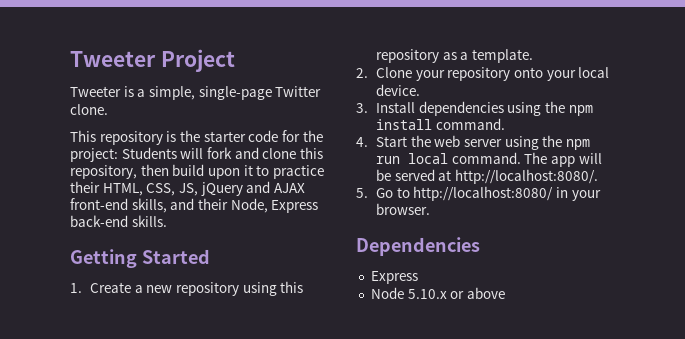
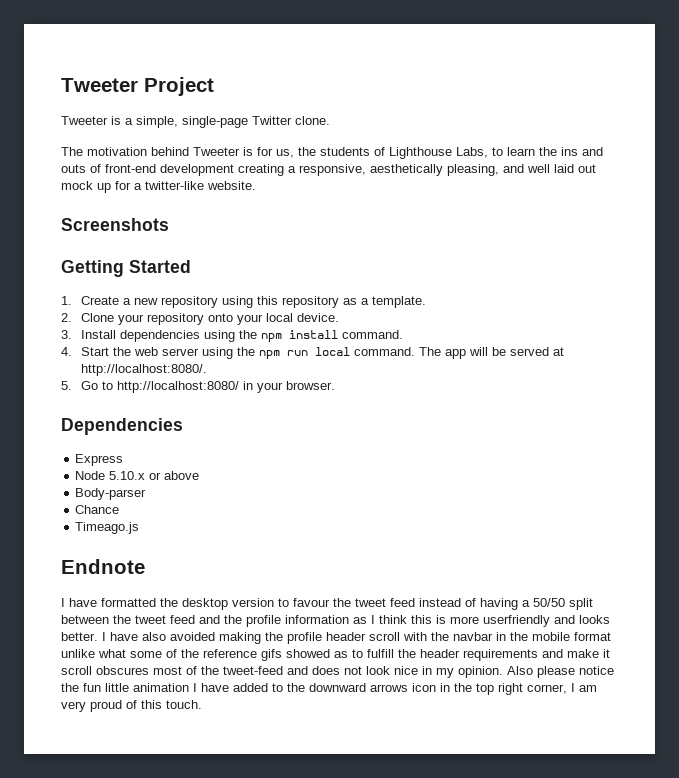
[70,130,323,145] [70,147,323,162] [70,164,324,179] [70,181,305,196] [70,198,319,213] [70,215,167,227] This repository is the starter code for the project: Students will fork and clone this repository, then build upon it to practice their HTML, CSS, JS, jQuery and AJAX front-end skills, and their Node, Express back-end skills. -> [61,147,603,159] [61,164,596,176] [61,181,256,193] [61,218,169,231] The motivation behind Tweeter is for us, the students of Lighthouse Labs, to learn the ins and outs of front-end development creating a responsive, aesthetically pleasing, and well laid out mock up for a twitter-like website. // Screenshots
(505, 293) none -> [75,488,147,500] [75,505,120,514] [75,522,140,534] [61,559,145,574] [61,598,593,610] [61,615,610,627] [61,632,611,644] [61,649,610,661] [61,666,614,678] [61,683,597,695] [61,700,202,712] // Body-parser // Chance // Timeago.js // Endnote // I have formatted the desktop version to favour the tweet feed instead of having a 50/50 split between the tweet feed and the profile information as I think this is more userfriendly and looks better. I have also avoided making the profile header scroll with the navbar in the mobile format unlike what some of the reference gifs showed as to fulfill the header requirements and make it scroll obscures most of the tweet-feed and does not look nice in my opinion. Also please notice the fun little animation I have added to the downward arrows icon in the top right corner, I am very proud of this touch.

